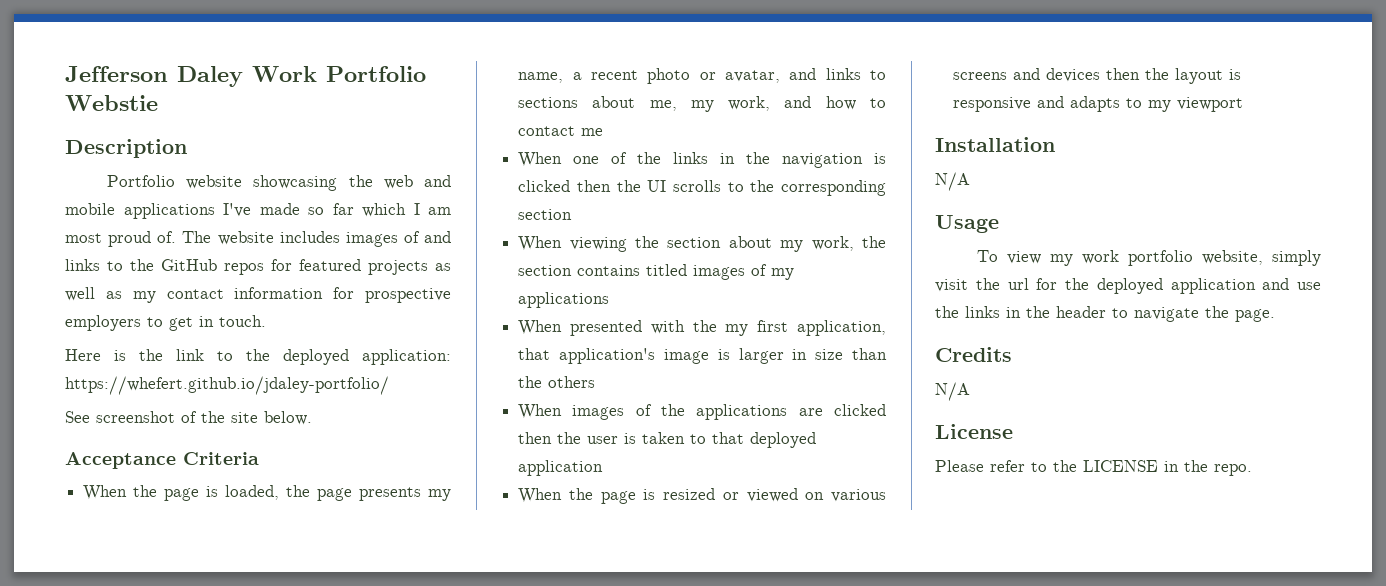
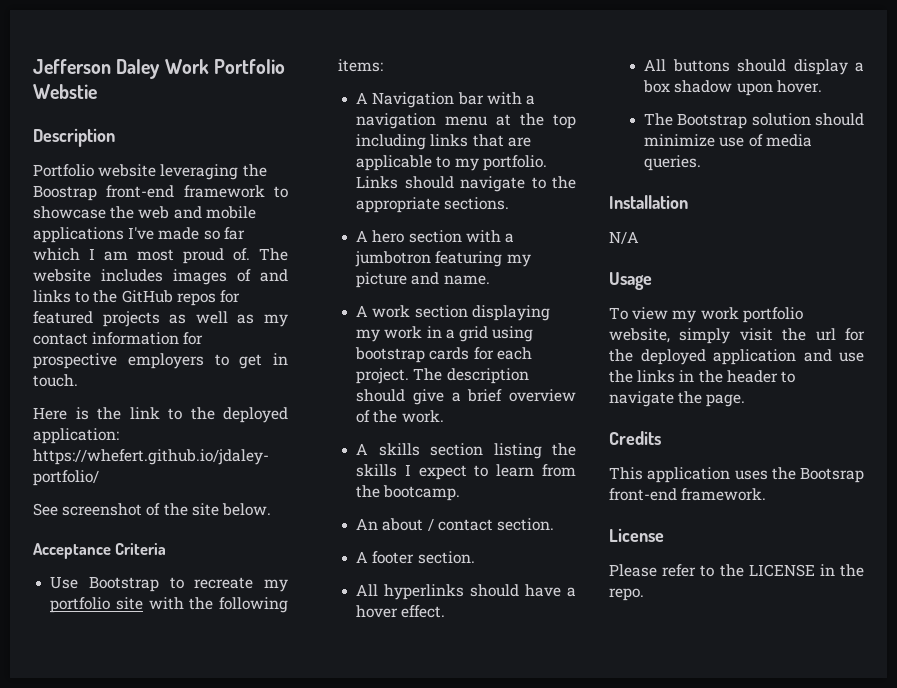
[253,175,338,191] showcasing -> [160,164,267,180] [33,185,288,201] [33,206,106,219] leveraging the Boostrap front-end framework to showcase
[83,485,451,501] [518,68,886,84] [518,96,886,112] [518,126,604,136] [518,152,886,168] [518,180,886,196] [518,209,573,220] [518,236,886,252] [518,264,795,280] [518,292,610,308] [518,320,886,336] [518,348,887,364] [518,376,596,388] [518,404,886,420] [518,432,817,448] [518,460,604,476] [518,488,886,504] [953,68,1242,84] [953,96,1244,112] When the page is loaded, the page presents my name, a recent photo or avatar, and links to sections about me, my work, and how to contact me // When one of the links in the navigation is clicked then the UI scrolls to the corresponding section // When viewing the section about my work, the section contains titled images of my applications // When presented with the my first application, that application's image is larger in size than the others // When images of the applications are clicked then the user is taken to that deployed application // When the page is resized or viewed on various screens and devices then the layout is responsive and adapts to my viewport -> [50,576,288,592] [50,597,288,613] [338,59,384,72] [356,92,535,108] [356,113,576,129] [356,134,531,150] [356,155,547,171] [356,176,576,192] [356,197,510,213] [356,230,514,243] [355,251,531,267] [356,272,490,288] [356,305,550,321] [356,326,534,342] [355,347,532,363] [356,368,529,384] [356,389,576,405] [356,410,444,423] [356,443,576,459] [356,464,576,480] [356,485,461,501] [356,518,554,531] [356,551,475,564] [356,584,576,600] [356,605,446,618] [644,59,864,75] [643,80,822,96] [644,113,864,129] [644,134,812,147] [644,155,702,171] Use Bootstrap to recreate my portfolio site with the following items: // A Navigation bar with a navigation menu at the top including links that are applicable to my portfolio. Links should navigate to the appropriate sections. // A hero section with a jumbotron featuring my picture and name. // A work section displaying my work in a grid using bootstrap cards for each project. The description should give a brief overview of the work. // A skills section listing the skills I expect to learn from the bootcamp. // An about / contact section. // A footer section. // All hyperlinks should have a hover effect. // All buttons should display a box shadow upon hover. // The Bootstrap solution should minimize use of media queries.
[935,382,970,401] N/A -> [609,467,864,483] [609,488,767,501] This application uses the Bootsrap front-end framework.

